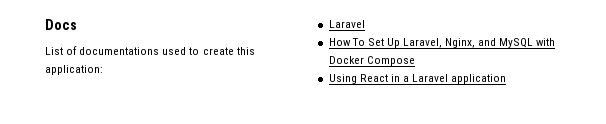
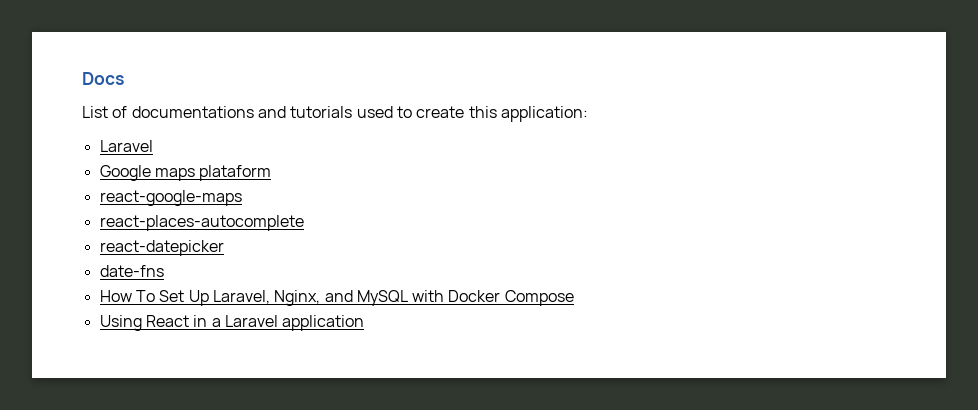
(160, 51) none -> [257,106,353,118] and tutorials
(365, 24) none -> [99,165,272,181] [99,190,242,206] [99,215,304,231] [99,240,224,256] [99,265,164,277] // Google maps plataform // react-google-maps // react-places-autocomplete // react-datepicker // date-fns

